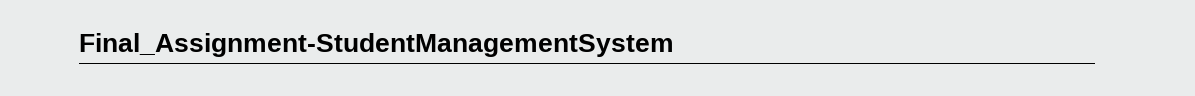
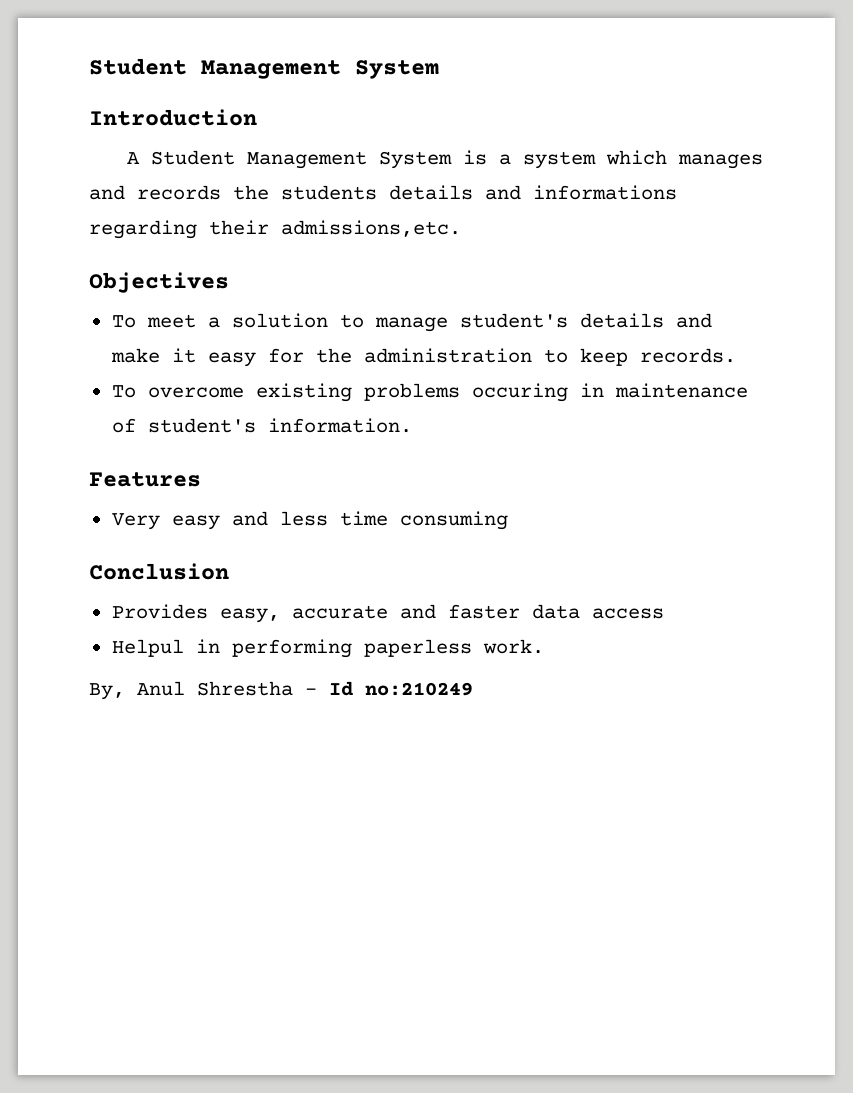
[79,33,674,57] Final_Assignment-StudentManagementSystem -> [89,58,439,79] [89,109,257,126] [127,150,764,169] [89,185,677,200] [89,220,461,239] [89,272,229,293] [111,313,712,332] [110,348,736,367] [111,383,748,402] [111,418,412,433] [89,472,201,487] [111,511,508,530] [89,563,229,580] [111,604,664,623] [111,639,544,658] [89,681,473,700] Student Management System // Introduction // A Student Management System is a system which manages and records the students details and informations regarding their admissions,etc. // Objectives // To meet a solution to manage student's details and make it easy for the administration to keep records. // To overcome existing problems occuring in maintenance of student's information. // Features // Very easy and less time consuming // Conclusion // Provides easy, accurate and faster data access // Helpul in performing paperless work. // By, Anul Shrestha - Id no:210249

